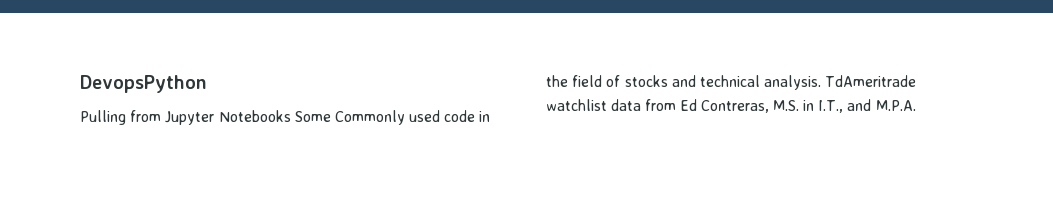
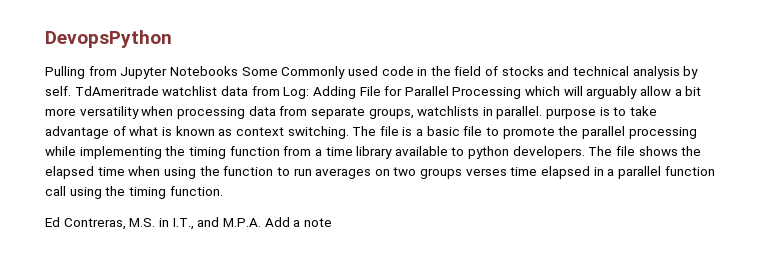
[764,75,822,90] analysis. -> [632,66,699,79] [45,86,71,96] analysis by self.
(677, 105) none -> [283,86,702,99] [45,106,658,119] [45,126,697,139] [45,146,702,159] [45,166,715,179] [45,186,223,199] Log: Adding File for Parallel Processing which will arguably allow a bit more versatility when processing data from separate groups, watchlists in parallel. purpose is to take advantage of what is known as context switching. The file is a basic file to promote the parallel processing while implementing the timing function from a time library available to python developers. The file shows the elapsed time when using the function to run averages on two groups verses time elapsed in a parallel function call using the timing function. //
(916, 105) none -> [264,217,332,227] Add a note

